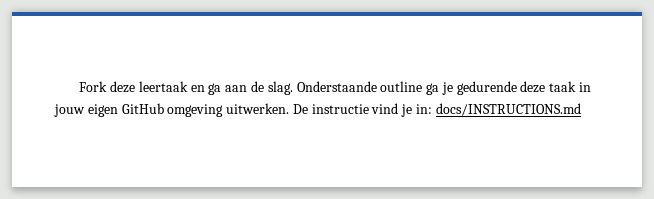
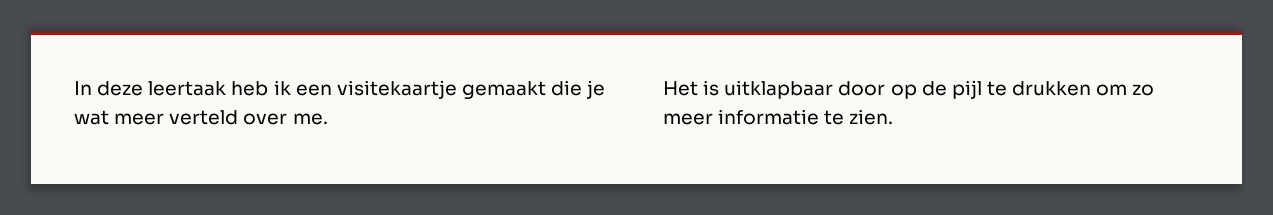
[79,81,108,92] Fork -> [74,81,92,95] In
[190,81,592,95] [54,103,581,117] en ga aan de slag. Onderstaande outline ga je gedurende deze taak in jouw eigen GitHub omgeving uitwerken. De instructie vind je in: docs/INSTRUCTIONS.md -> [231,80,606,99] [74,110,328,125] [663,80,1155,99] [663,109,894,125] heb ik een visitekaartje gemaakt die je wat meer verteld over me. // Het is uitklapbaar door op de pijl te drukken om zo meer informatie te zien.

